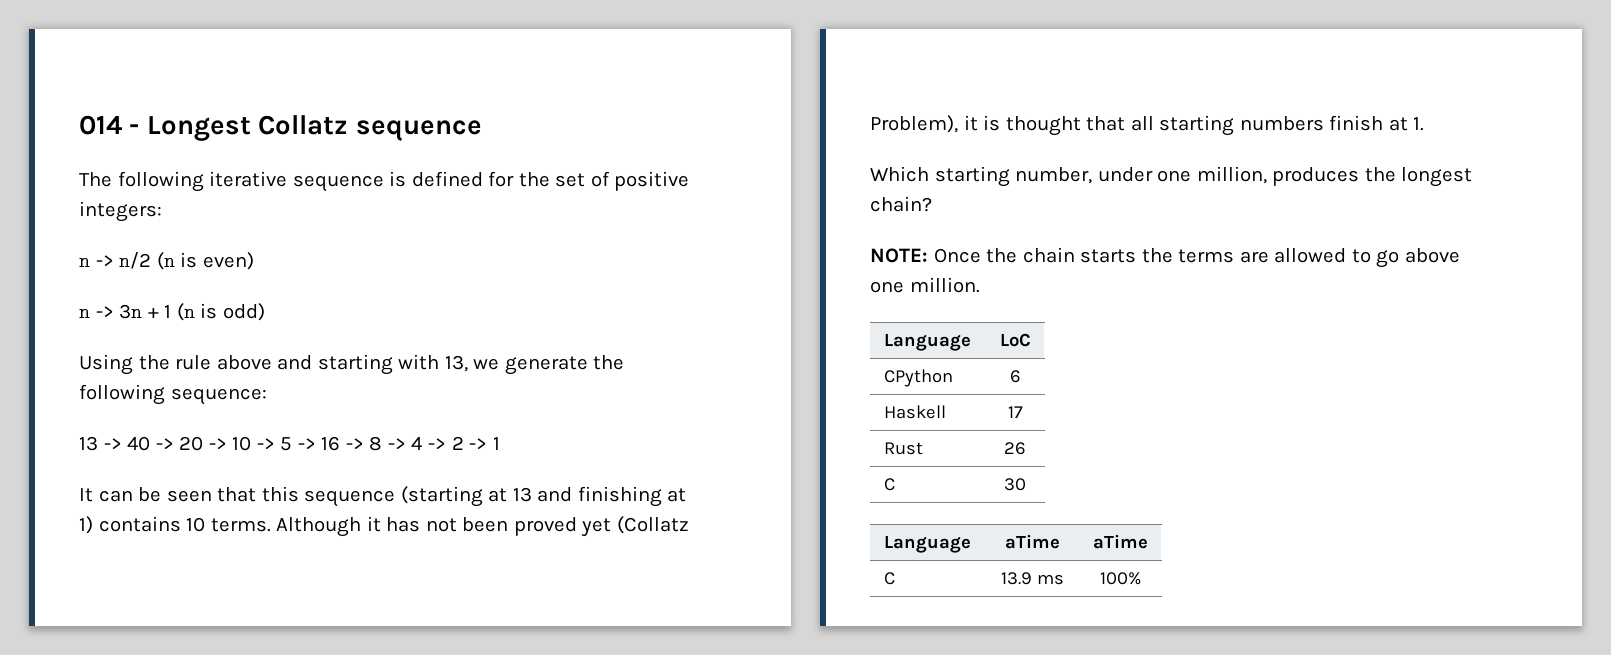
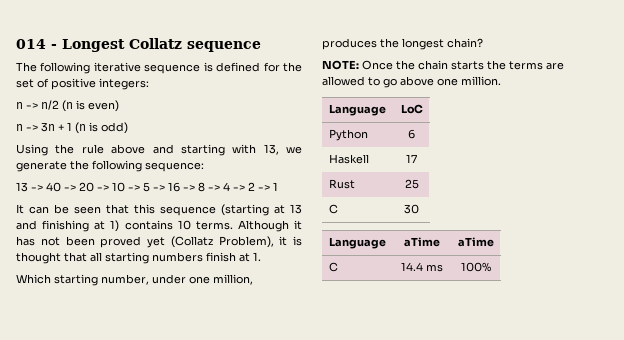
[883,369,953,387] CPython -> [328,129,368,141] Python
[1004,442,1026,455] 26 -> [404,179,419,189] 25
[1000,572,1032,585] 13.9 -> [401,262,423,271] 14.4

